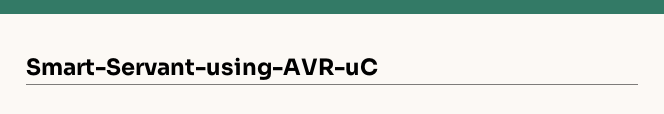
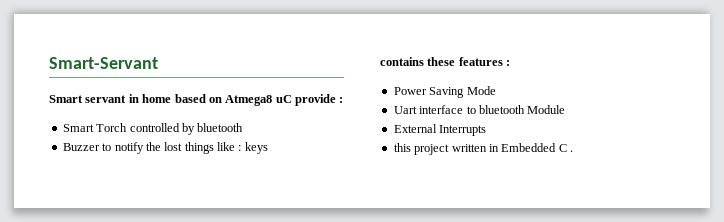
[26,57,378,80] Smart-Servant-using-AVR-uC -> [49,57,158,69] [49,94,344,106] [62,123,244,135] [62,142,268,154] [380,57,511,66] [393,86,496,98] [393,105,566,114] [393,124,487,136] [393,143,573,155] Smart-Servant // Smart servant in home based on Atmega8 uC provide : // Smart Torch controlled by bluetooth // Buzzer to notify the lost things like : keys // contains these features : // Power Saving Mode // Uart interface to bluetooth Module // External Interrupts // this project written in Embedded C .

